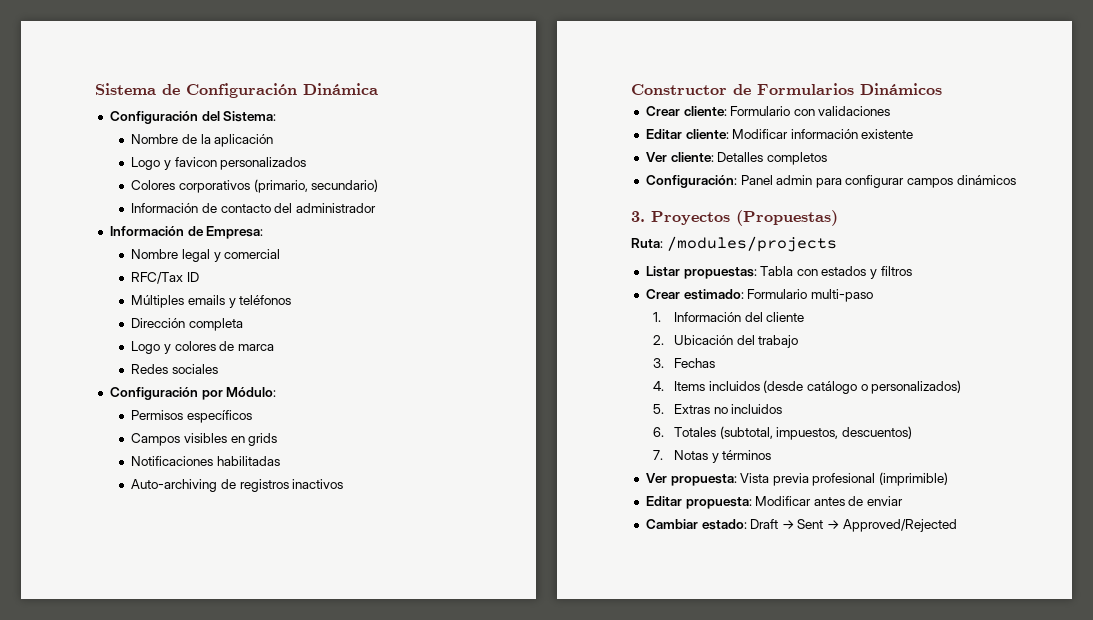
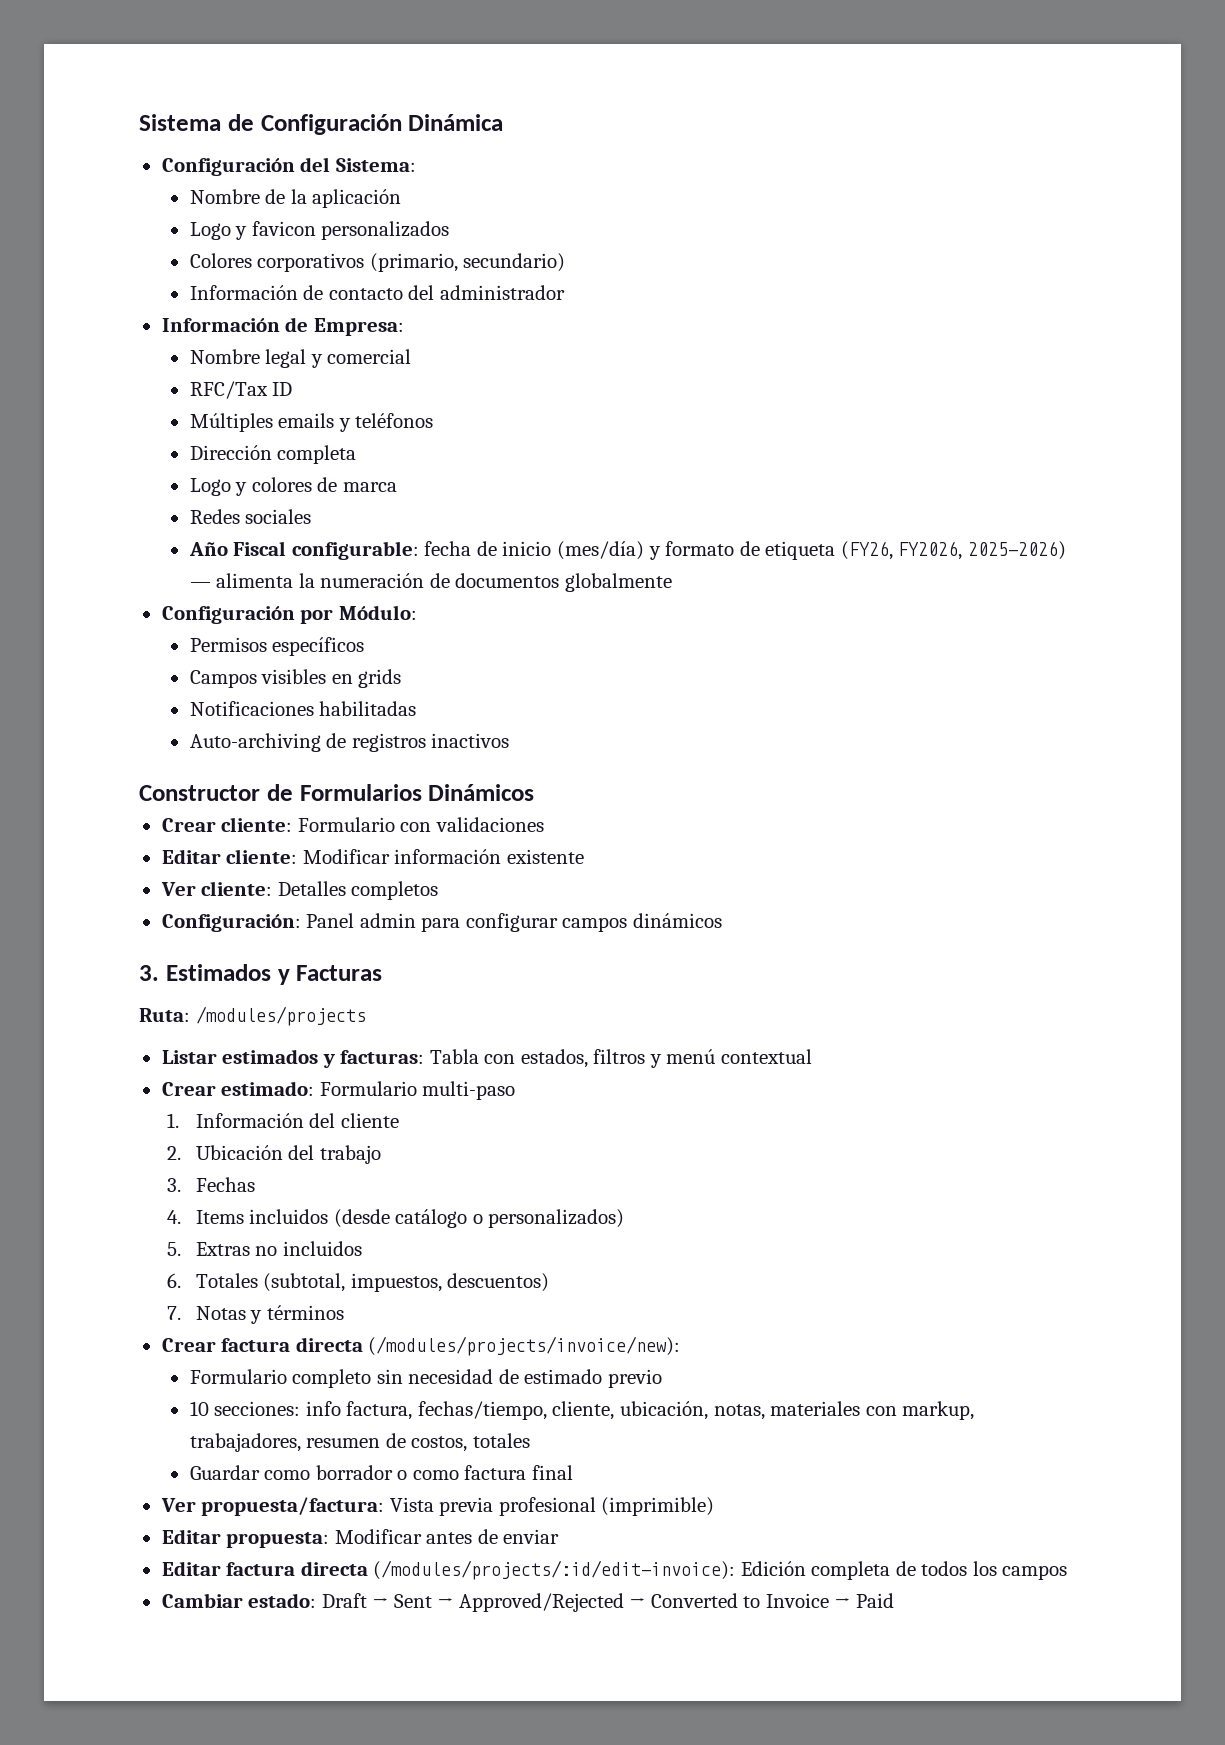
(219, 369) none -> [188,541,1066,560] [189,573,673,592] // Año Fiscal configurable: fecha de inicio (mes/día) y formato de etiqueta (FY26, FY2026, 2025-2026) — alimenta la numeración de documentos globalmente
[651,210,838,226] Proyectos (Propuestas) -> [165,964,383,985] Estimados y Facturas
[683,266,912,279] propuestas: Tabla con estados y filtros -> [222,1049,812,1068] estimados y facturas: Tabla con estados, filtros y menú contextual
[645,473,737,486] // Ver propuesta: -> [161,1336,681,1356] [189,1369,663,1388] [189,1401,975,1420] [189,1433,530,1452] [189,1465,574,1480] [160,1497,385,1516] // Crear factura directa (/modules/projects/invoice/new): // Formulario completo sin necesidad de estimado previo // 10 secciones: info factura, fechas/tiempo, cliente, ubicación, notas, materiales con markup, trabajadores, resumen de costos, totales // Guardar como borrador o como factura final // Ver propuesta/factura:
(904, 501) none -> [161,1560,1068,1580] // Editar factura directa (/modules/projects/:id/edit-invoice): Edición completa de todos los campos
(957, 525) none -> [629,1593,894,1608] → Converted to Invoice → Paid

